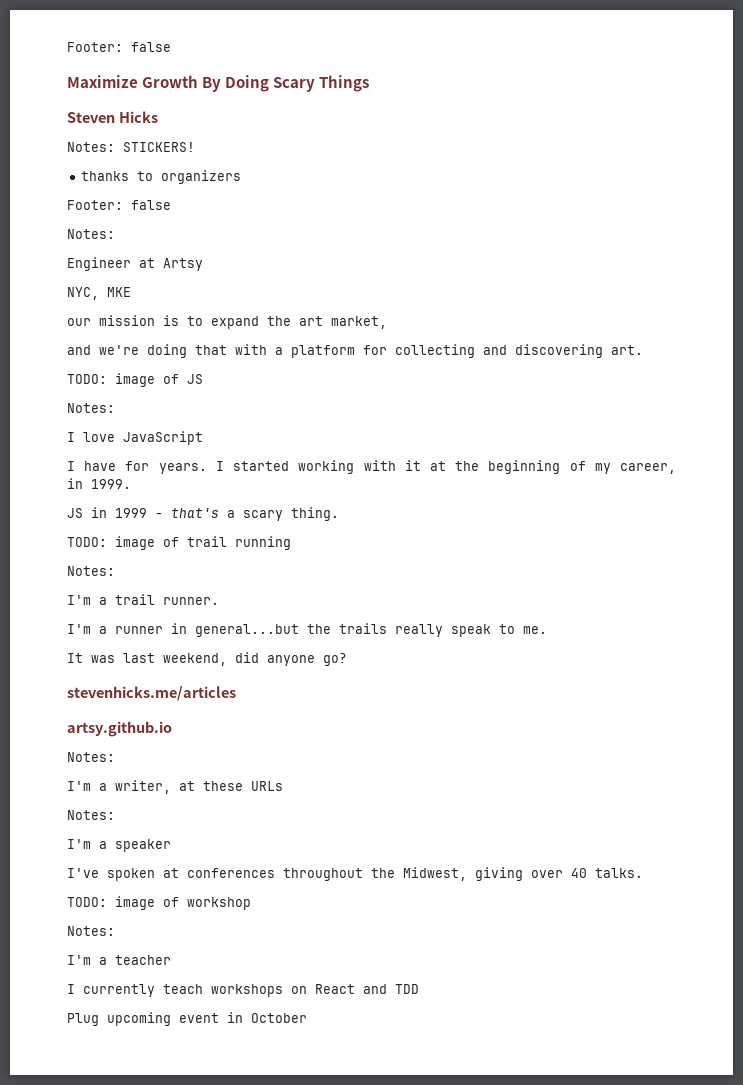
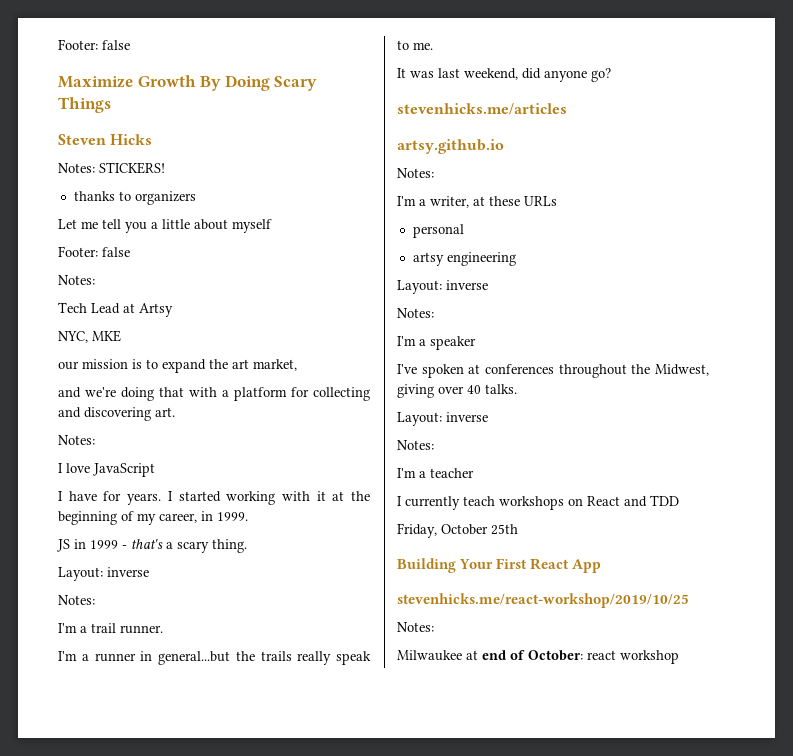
(242, 177) none -> [58,219,272,233] // Let me tell you a little about myself
[67,257,131,271] Engineer -> [58,302,120,314] Tech Lead
[67,373,203,387] // TODO: image of JS -> (175, 412) none
[67,536,291,550] TODO: image of trail running -> [58,567,149,581] Layout: inverse
(283, 786) none -> [412,224,464,238] [412,252,516,266] [397,280,488,294] // personal // artsy engineering // Layout: inverse
[67,896,251,910] TODO: image of workshop -> [397,412,488,426] Layout: inverse
[67,1012,307,1026] Plug upcoming event in October -> [397,523,518,538] [397,558,602,573] [397,593,689,608] [397,622,434,632] [397,650,679,664] Friday, October 25th // Building Your First React App // stevenhicks.me/react-workshop/2019/10/25 // Notes: // Milwaukee at end of October: react workshop

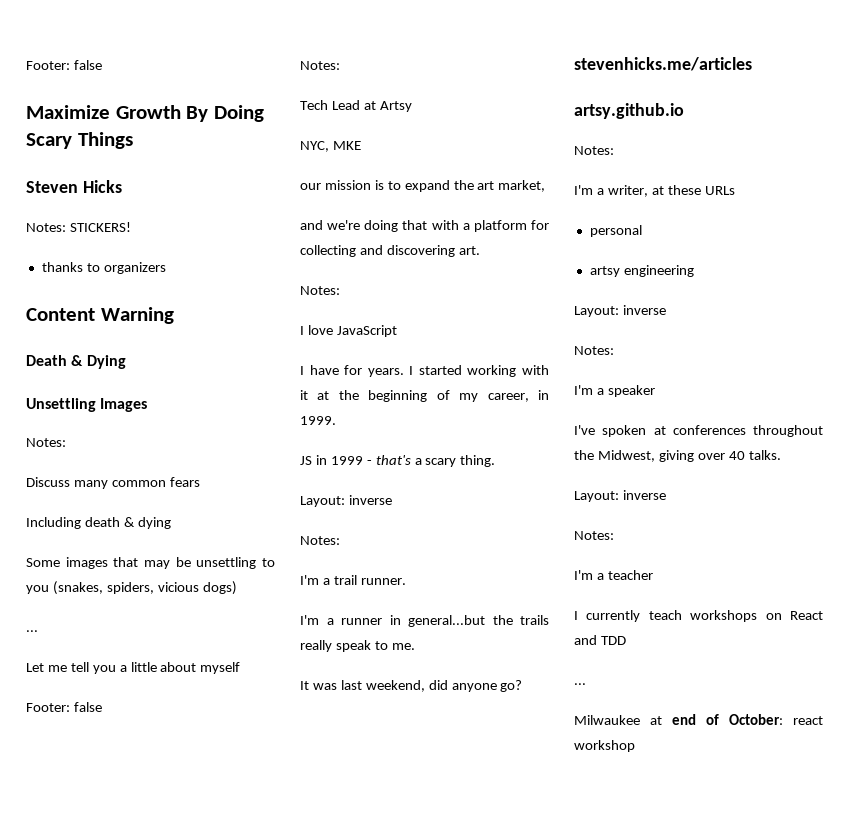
(196, 198) none -> [26,307,174,324] [26,355,126,369] [26,398,148,412] [26,438,66,447] [26,477,200,489] [26,517,171,529] [26,557,275,569] [26,581,237,595] [26,630,38,632] // Content Warning // Death & Dying // Unsettling Images // Notes: // Discuss many common fears // Including death & dying // Some images that may be unsettling to you (snakes, spiders, vicious dogs) // ...
[397,523,518,538] [397,558,602,573] [397,593,689,608] [397,622,434,632] Friday, October 25th // Building Your First React App // stevenhicks.me/react-workshop/2019/10/25 // Notes: -> [574,683,586,685] ...

